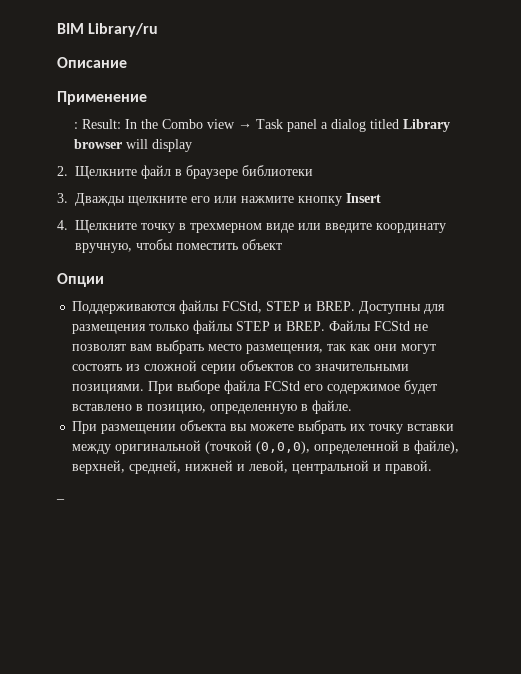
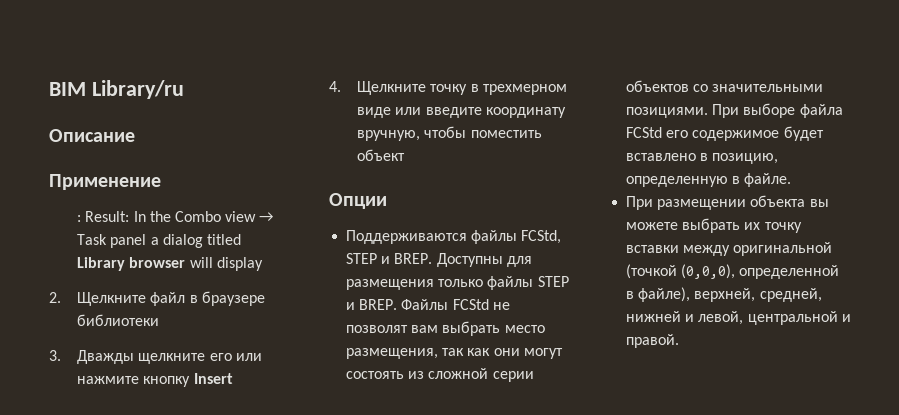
[56,498,65,500] // _ -> (680, 341) none

